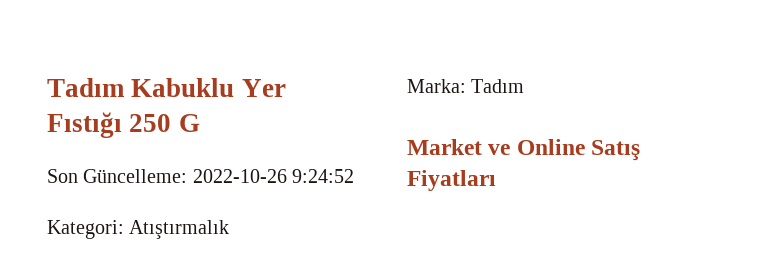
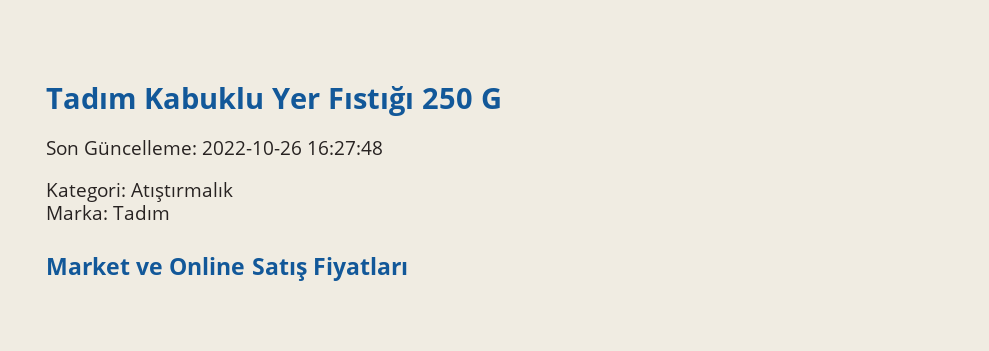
[292,169,355,183] 9:24:52 -> [307,141,383,155] 16:27:48

